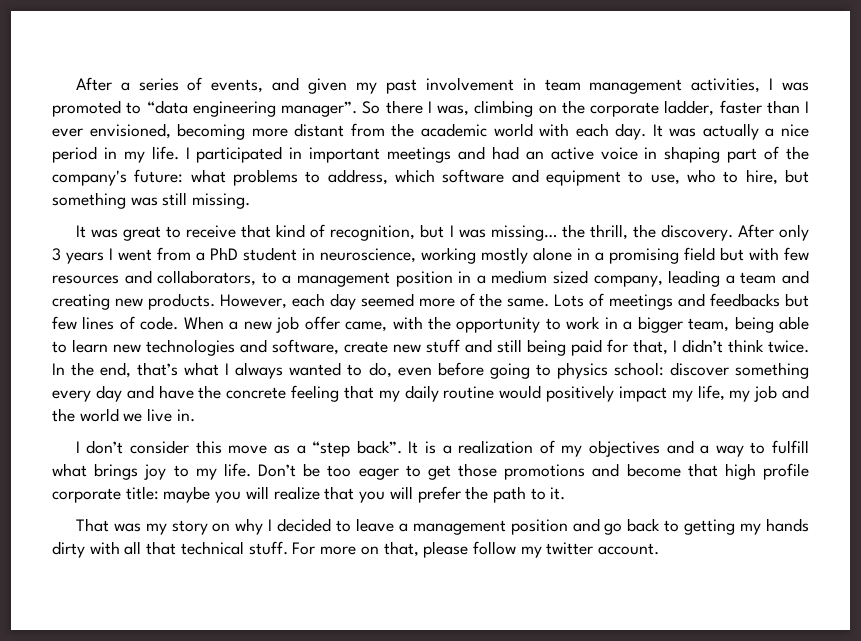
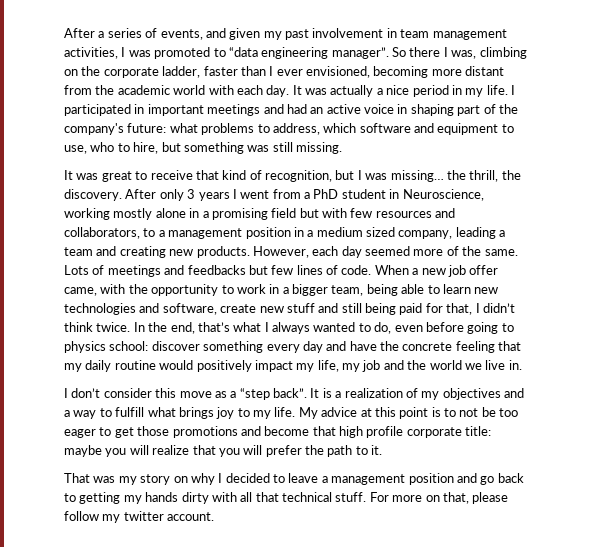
[320,248,416,263] neuroscience, -> [402,189,484,201] Neuroscience,
[257,464,296,477] Don’t -> [298,407,479,419] My advice at this point is to not

